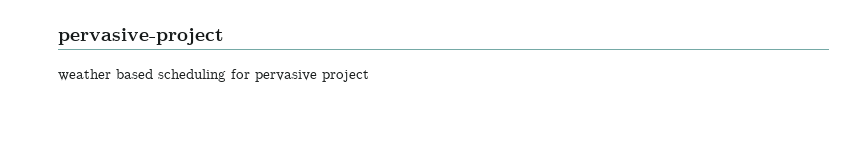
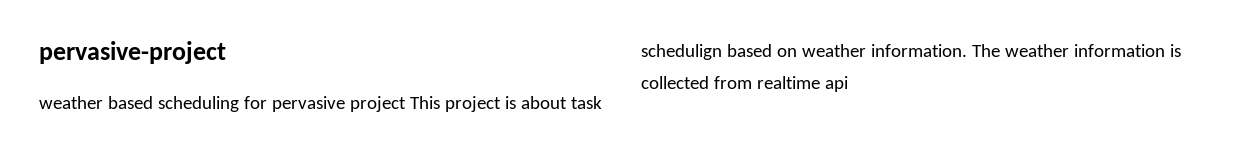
(369, 76) none -> [409,96,602,112] [641,44,1181,60] [641,76,848,92] This project is about task schedulign based on weather information. The weather information is collected from realtime api

